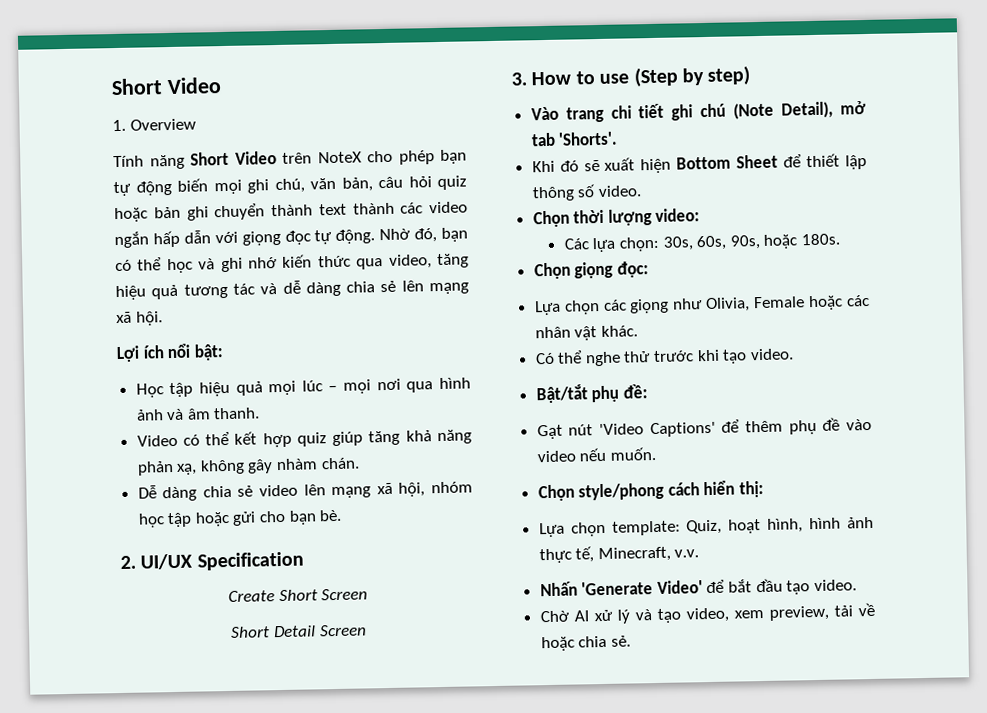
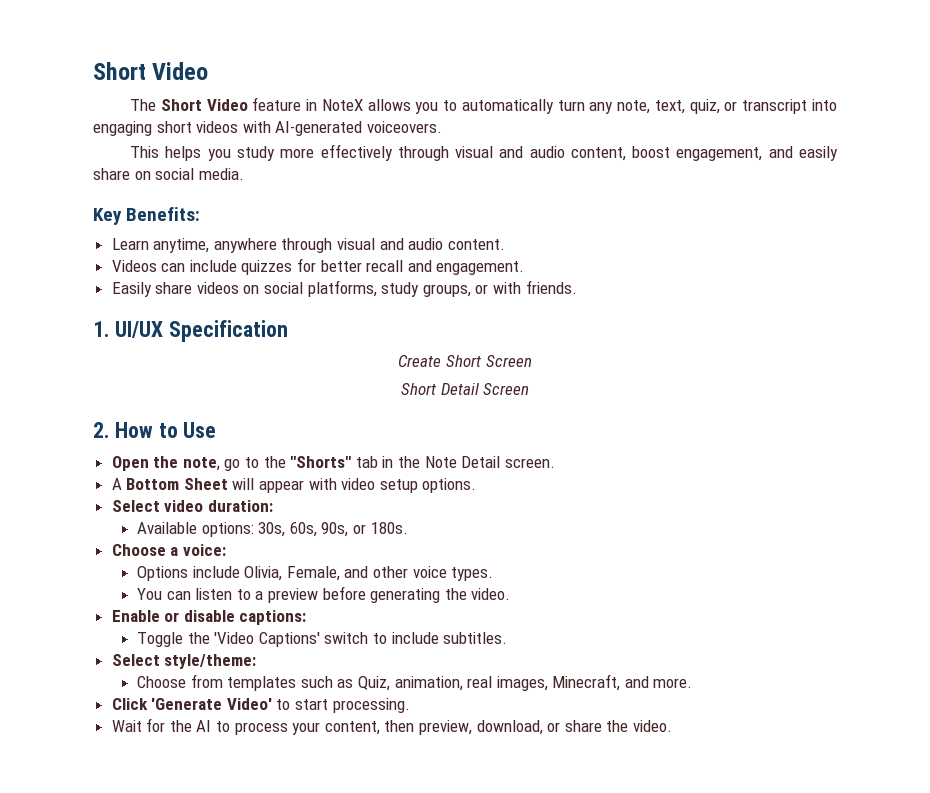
[112,118,196,132] [113,149,467,170] [113,175,467,197] [114,201,468,223] [114,227,468,249] [115,253,469,274] [115,280,469,301] [116,311,163,326] [116,343,224,363] [135,377,471,398] [135,407,261,421] [136,429,472,448] [136,457,360,476] [137,481,474,502] [137,509,343,528] [120,555,136,569] 1. Overview // Tính năng Short Video trên NoteX cho phép bạn tự động biến mọi ghi chú, văn bản, câu hỏi quiz hoặc bản ghi chuyển thành text thành các video ngắn hấp dẫn với giọng đọc tự động. Nhờ đó, bạn có thể học và ghi nhớ kiến thức qua video, tăng hiệu quả tương tác và dễ dàng chia sẻ lên mạng xã hội. // Lợi ích nổi bật: // Học tập hiệu quả mọi lúc – mọi nơi qua hình ảnh và âm thanh. // Video có thể kết hợp quiz giúp tăng khả năng phản xạ, không gây nhàm chán. // Dễ dàng chia sẻ video lên mạng xã hội, nhóm học tập hoặc gửi cho bạn bè. // 2. -> [130,97,837,114] [93,121,442,136] [130,144,838,161] [93,168,244,180] [93,207,201,225] [111,238,505,253] [111,258,525,275] [111,280,577,297] [93,321,109,337] The Short Video feature in NoteX allows you to automatically turn any note, text, quiz, or transcript into engaging short videos with AI-generated voiceovers. // This helps you study more effectively through visual and audio content, boost engagement, and easily share on social media. // Key Benefits: // Learn anytime, anywhere through visual and audio content. // Videos can include quizzes for better recall and engagement. // Easily share videos on social platforms, study groups, or with friends. // 1.
[511,72,527,86] 3. -> [93,422,109,438] 2.
[599,66,751,88] [530,101,866,123] [530,131,619,147] [531,153,867,174] [531,184,642,202] [532,208,701,228] [563,236,660,253] use (Step by step) // Vào trang chi tiết ghi chú (Note Detail), mở tab 'Shorts'. // Khi đó sẽ xuất hiện Bottom Sheet để thiết lập thông số video. // Chọn thời lượng video: // Các lựa chọn: -> [183,422,217,438] [111,456,555,471] [111,478,477,493] [111,500,273,512] [136,522,254,537] Use // Open the note, go to the "Shorts" tab in the Note Detail screen. // A Bottom Sheet will appear with video setup options. // Select video duration: // Available options:
[763,234,799,249] hoặc -> [352,524,366,534] or
[533,261,649,280] [533,294,870,316] [534,325,638,341] [534,348,794,367] [535,384,648,404] [536,417,872,440] [536,446,656,463] [537,480,765,502] [538,516,874,538] [538,546,700,564] [539,578,857,597] [539,602,875,624] [540,635,631,652] Chọn giọng đọc: // Lựa chọn các giọng như Olivia, Female hoặc các nhân vật khác. // Có thể nghe thử trước khi tạo video. // Bật/tắt phụ đề: // Gạt nút 'Video Captions' để thêm phụ đề vào video nếu muốn. // Chọn style/phong cách hiển thị: // Lựa chọn template: Quiz, hoạt hình, hình ảnh thực tế, Minecraft, v.v. // Nhấn 'Generate Video' để bắt đầu tạo video. // Chờ AI xử lý và tạo video, xem preview, tải về hoặc chia sẻ. -> [111,544,226,556] [136,566,494,581] [136,586,511,603] [111,610,307,625] [136,632,508,647] [111,654,257,669] [136,674,693,691] [111,698,410,713] [111,718,672,735] Choose a voice: // Options include Olivia, Female, and other voice types. // You can listen to a preview before generating the video. // Enable or disable captions: // Toggle the 'Video Captions' switch to include subtitles. // Select style/theme: // Choose from templates such as Quiz, animation, real images, Minecraft, and more. // Click 'Generate Video' to start processing. // Wait for the AI to process your content, then preview, download, or share the video.

